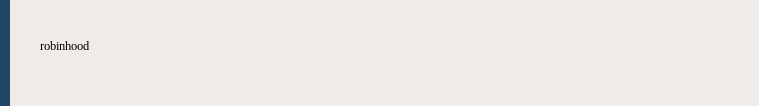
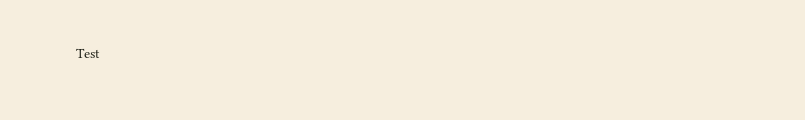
[40,41,90,50] robinhood -> [76,48,100,58] Test

